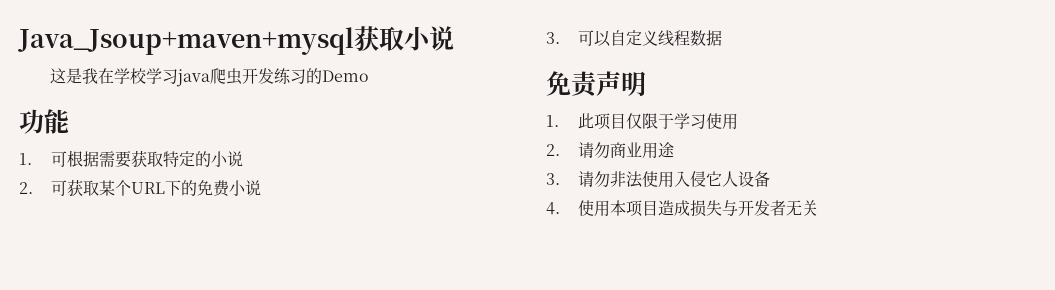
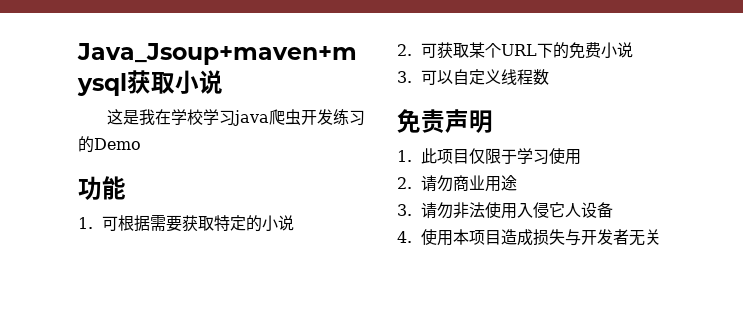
[705,30,722,46] 据 -> (550, 77) none

